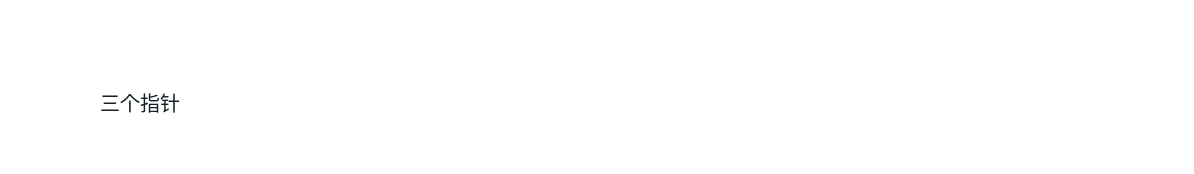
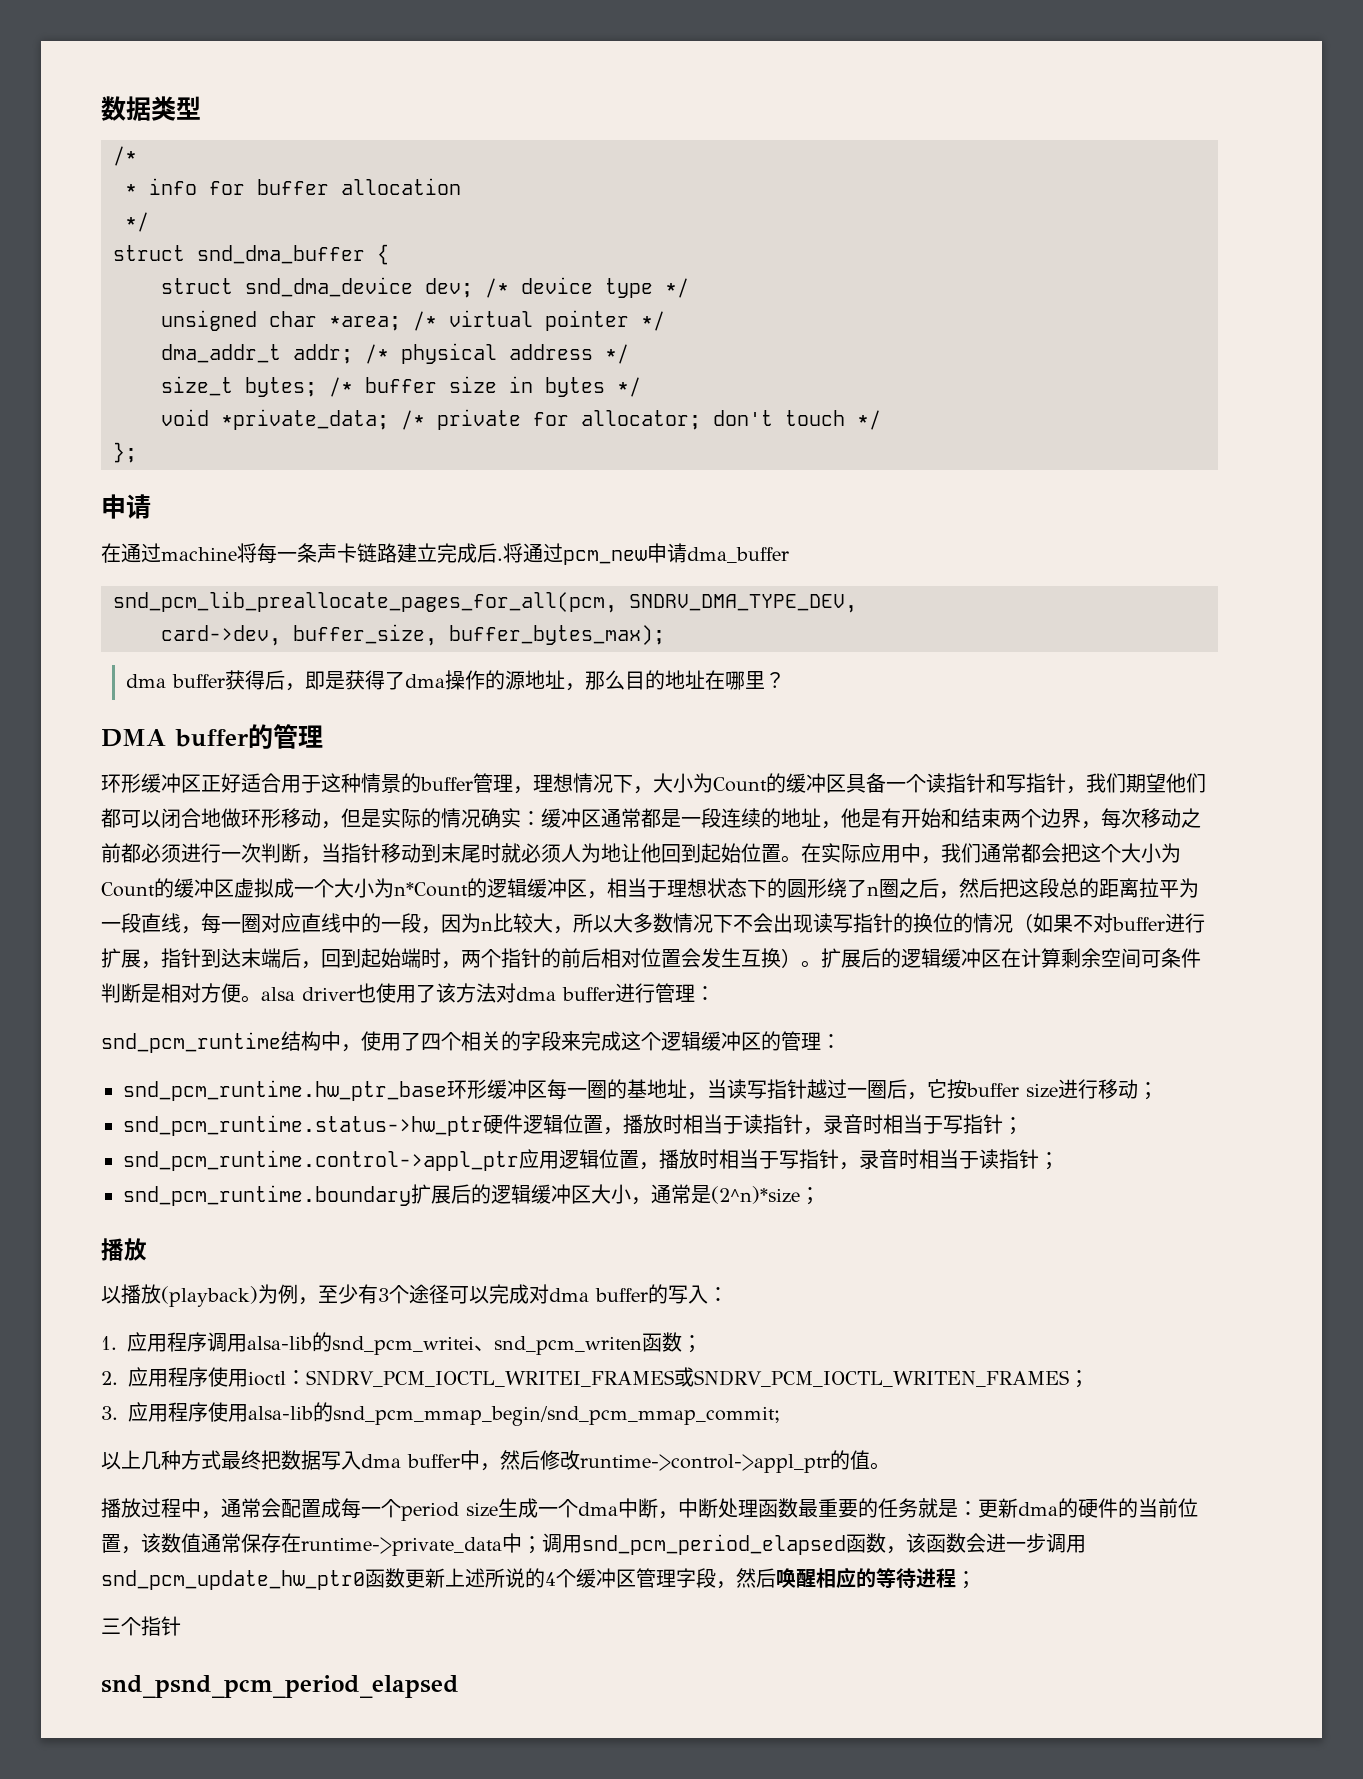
(100, 103) none -> [101,96,201,121] [113,146,137,166] [125,178,461,195] [125,212,149,232] [113,244,389,265] [161,277,689,298] [161,310,665,331] [161,343,629,364] [161,376,641,397] [161,409,881,430] [113,442,137,463] [101,494,151,519] [101,543,789,565] [113,591,857,613] [161,624,665,646] [125,670,785,691] [101,724,323,749] [101,773,1206,794] [101,808,1201,829] [101,843,1181,864] [101,878,1199,899] [101,913,1205,934] [101,948,1201,969] [101,983,715,1003] [101,1031,841,1053] [123,1079,1158,1101] [123,1114,1023,1136] [123,1149,1059,1171] [123,1184,820,1206] [101,1238,147,1261] [101,1284,728,1307] [101,1332,702,1355] [101,1367,1089,1388] [101,1402,780,1426] [101,1450,890,1473] [101,1498,1198,1521] [101,1533,1086,1556] [101,1567,976,1590] 数据类型 // /* // * info for buffer allocation // */ // struct snd_dma_buffer { // struct snd_dma_device dev; /* device type */ // unsigned char *area; /* virtual pointer */ // dma_addr_t addr; /* physical address */ // size_t bytes; /* buffer size in bytes */ // void *private_data; /* private for allocator; don't touch */ // }; // 申请 // 在通过machine将每一条声卡链路建立完成后.将通过pcm_new申请dma_buffer // snd_pcm_lib_preallocate_pages_for_all(pcm, SNDRV_DMA_TYPE_DEV, // card->dev, buffer_size, buffer_bytes_max); // dma buffer获得后，即是获得了dma操作的源地址，那么目的地址在哪里？ // DMA buffer的管理 // 环形缓冲区正好适合用于这种情景的buffer管理，理想情况下，大小为Count的缓冲区具备一个读指针和写指针，我们期望他们都可以闭合地做环形移动，但是实际的情况确实：缓冲区通常都是一段连续的地址，他是有开始和结束两个边界，每次移动之前都必须进行一次判断，当指针移动到末尾时就必须人为地让他回到起始位置。在实际应用中，我们通常都会把这个大小为Count的缓冲区虚拟成一个大小为n*Count的逻辑缓冲区，相当于理想状态下的圆形绕了n圈之后，然后把这段总的距离拉平为一段直线，每一圈对应直线中的一段，因为n比较大，所以大多数情况下不会出现读写指针的换位的情况（如果不对buffer进行扩展，指针到达末端后，回到起始端时，两个指针的前后相对位置会发生互换）。扩展后的逻辑缓冲区在计算剩余空间可条件判断是相对方便。alsa driver也使用了该方法对dma buffer进行管理： // snd_pcm_runtime结构中，使用了四个相关的字段来完成这个逻辑缓冲区的管理： // snd_pcm_runtime.hw_ptr_base环形缓冲区每一圈的基地址，当读写指针越过一圈后，它按buffer size进行移动； // snd_pcm_runtime.status->hw_ptr硬件逻辑位置，播放时相当于读指针，录音时相当于写指针； // snd_pcm_runtime.control->appl_ptr应用逻辑位置，播放时相当于写指针，录音时相当于读指针； // snd_pcm_runtime.boundary扩展后的逻辑缓冲区大小，通常是(2^n)*size； // 播放 // 以播放(playback)为例，至少有3个途径可以完成对dma buffer的写入： // 1.应用程序调用alsa-lib的snd_pcm_writei、snd_pcm_writen函数； // 2.应用程序使用ioctl：SNDRV_PCM_IOCTL_WRITEI_FRAMES或SNDRV_PCM_IOCTL_WRITEN_FRAMES； // 3.应用程序使用alsa-lib的snd_pcm_mmap_begin/snd_pcm_mmap_commit; // 以上几种方式最终把数据写入dma buffer中，然后修改runtime->control->appl_ptr的值。 // 播放过程中，通常会配置成每一个period size生成一个dma中断，中断处理函数最重要的任务就是：更新dma的硬件的当前位置，该数值通常保存在runtime->private_data中；调用snd_pcm_period_elapsed函数，该函数会进一步调用snd_pcm_update_hw_ptr0函数更新上述所说的4个缓冲区管理字段，然后唤醒相应的等待进程； //
(180, 103) none -> [101,1675,459,1698] // snd_psnd_pcm_period_elapsed

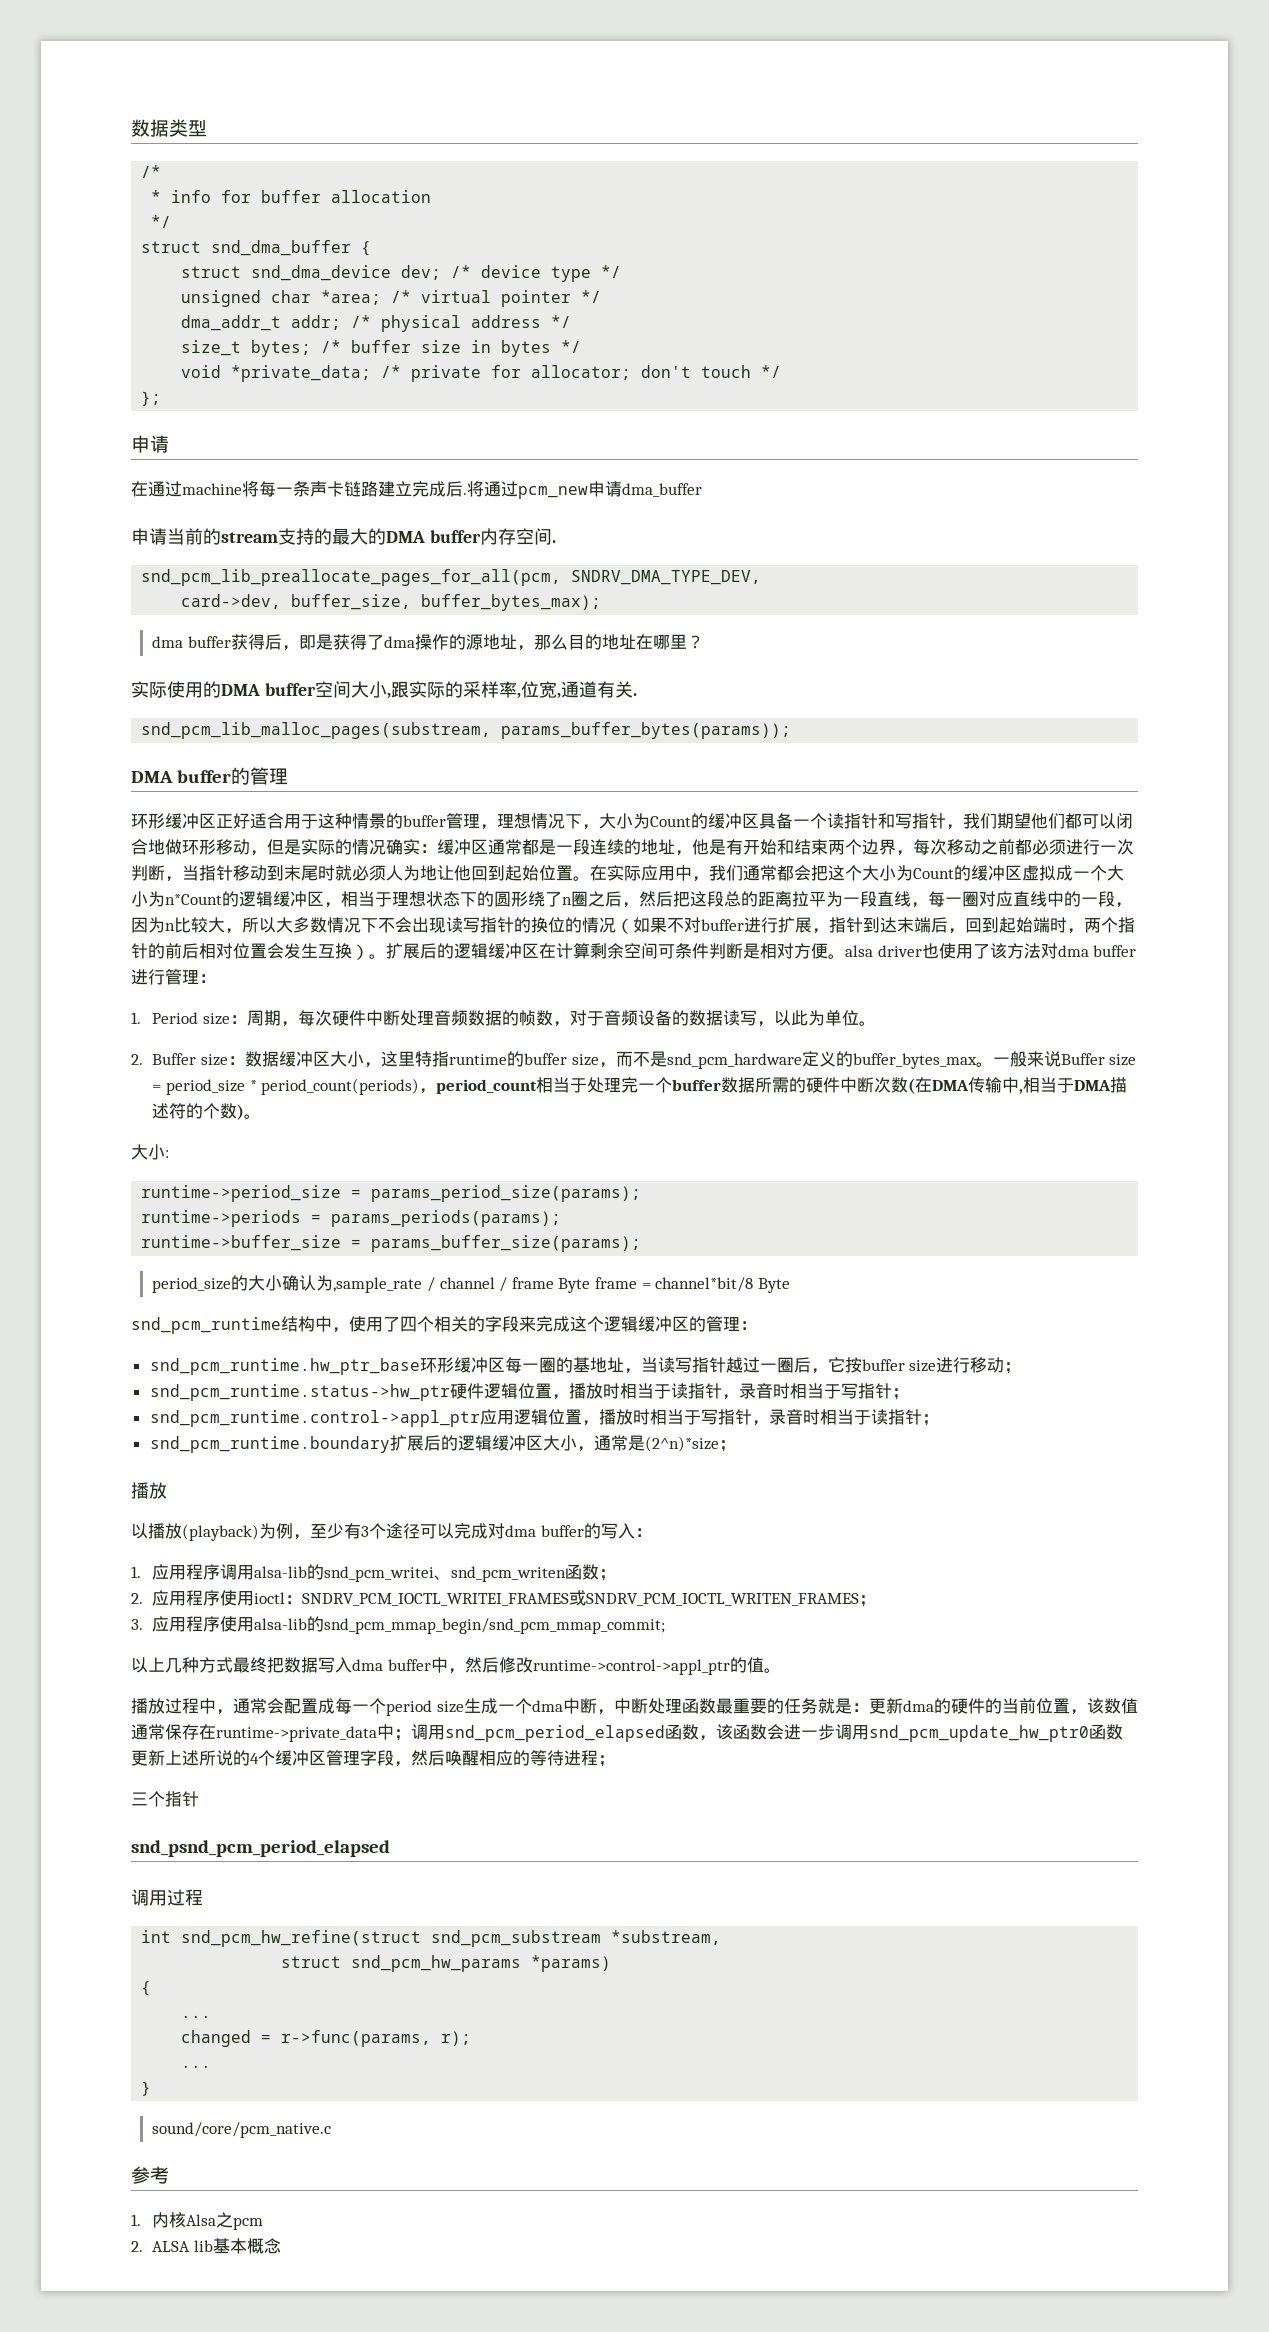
(789, 555) none -> [131,528,556,545] // 申请当前的stream支持的最大的DMA buffer内存空间.
(785, 680) none -> [131,681,637,699] [141,722,792,739] // 实际使用的DMA buffer空间大小,跟实际的采样率,位宽,通道有关. // snd_pcm_lib_malloc_pages(substream, params_buffer_bytes(params));
(715, 993) none -> [131,1010,876,1027] [131,1051,1137,1069] [152,1077,1128,1095] [152,1103,262,1120] [131,1144,169,1160] [141,1185,642,1202] [141,1210,562,1227] [141,1235,642,1252] [152,1275,790,1293] // 1. Period size：周期，每次硬件中断处理音频数据的帧数，对于音频设备的数据读写，以此为单位。 // 2. Buffer size：数据缓冲区大小，这里特指runtime的buffer size，而不是snd_pcm_hardware定义的buffer_bytes_max。一般来说Buffer size = period_size * period_count(periods)，period_count相当于处理完一个buffer数据所需的硬件中断次数(在DMA传输中,相当于DMA描述符的个数)。 // 大小: // runtime->period_size = params_period_size(params); // runtime->periods = params_periods(params); // runtime->buffer_size = params_buffer_size(params); // period_size的大小确认为,sample_rate / channel / frame Byte frame = channel*bit/8 Byte
(459, 1686) none -> [131,1889,203,1906] [141,1930,722,1947] [281,1955,612,1972] [141,1981,152,1996] [181,2015,212,2018] [181,2030,472,2047] [181,2065,212,2068] [141,2081,152,2096] [152,2122,332,2138] [131,2166,169,2184] [131,2212,264,2230] [131,2238,281,2254] // 调用过程 // int snd_pcm_hw_refine(struct snd_pcm_substream *substream, // struct snd_pcm_hw_params *params) // { // ... // changed = r->func(params, r); // ... // } // sound/core/pcm_native.c // 参考 // 1.内核Alsa之pcm // 2. ALSA lib基本概念

